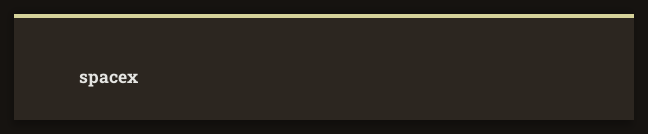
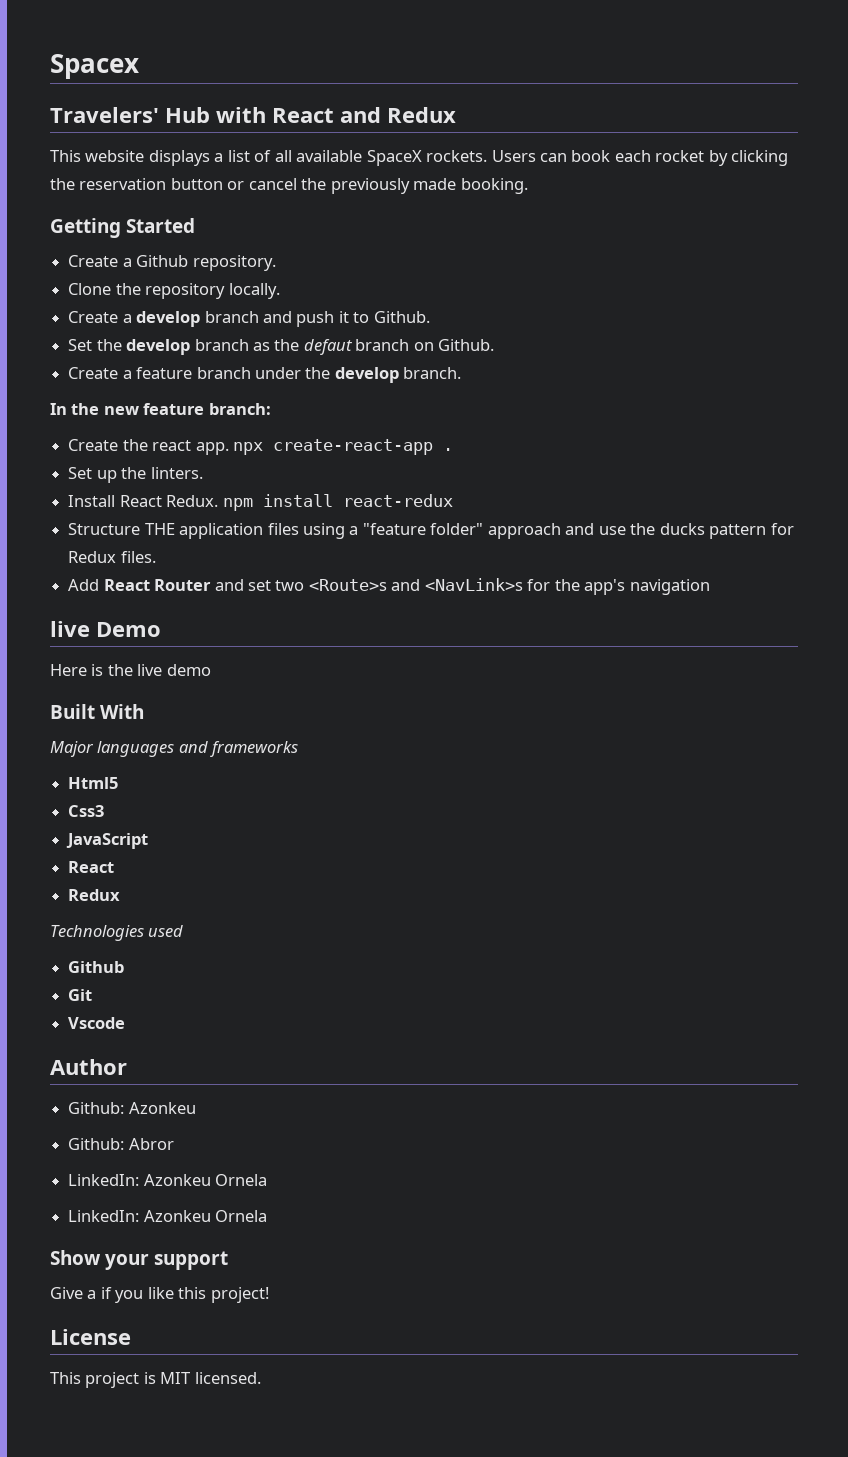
[79,73,138,87] spacex -> [50,54,139,79] [50,107,456,123] [50,150,789,166] [50,178,528,194] [50,218,196,238] [68,255,276,271] [68,283,280,299] [68,311,430,327] [68,339,495,355] [68,367,462,383] [50,403,271,415] [68,439,453,455] [68,467,203,483] [68,494,453,511] [68,523,794,539] [68,551,156,563] [68,578,710,595] [50,621,161,637] [50,664,211,676] [50,704,145,719] [50,741,299,757] [68,777,119,789] [68,805,105,817] [66,833,149,849] [68,861,115,873] [68,889,121,901] [50,925,184,941] [68,961,125,973] [68,989,93,1001] [68,1017,126,1029] [50,1059,127,1075] [68,1102,196,1114] [68,1138,174,1150] [68,1174,268,1186] [68,1210,268,1222] [50,1250,229,1270] [50,1287,269,1303] [50,1329,131,1345] [50,1372,261,1388] Spacex // Travelers' Hub with React and Redux // This website displays a list of all available SpaceX rockets. Users can book each rocket by clicking the reservation button or cancel the previously made booking. // Getting Started // Create a Github repository. // Clone the repository locally. // Create a develop branch and push it to Github. // Set the develop branch as the defaut branch on Github. // Create a feature branch under the develop branch. // In the new feature branch: // Create the react app. npx create-react-app . // Set up the linters. // Install React Redux. npm install react-redux // Structure THE application files using a "feature folder" approach and use the ducks pattern for Redux files. // Add React Router and set two <Route>s and <NavLink>s for the app's navigation // live Demo // Here is the live demo // Built With // Major languages and frameworks // Html5 // Css3 // JavaScript // React // Redux // Technologies used // Github // Git // Vscode // Author // Github: Azonkeu // Github: Abror // LinkedIn: Azonkeu Ornela // LinkedIn: Azonkeu Ornela // Show your support // Give a if you like this project! // License // This project is MIT licensed.

